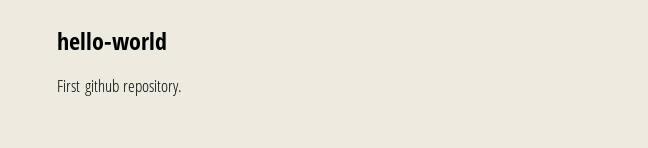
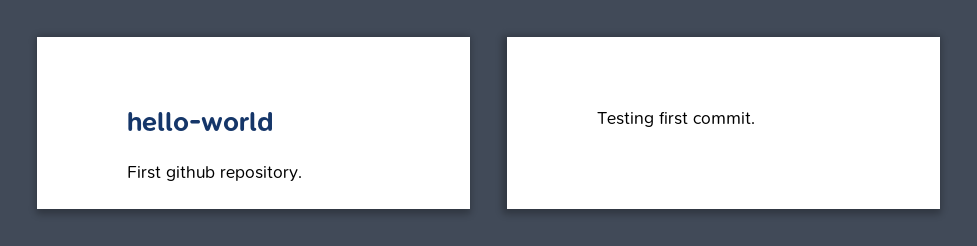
(183, 88) none -> [597,111,755,127] // Testing first commit.

